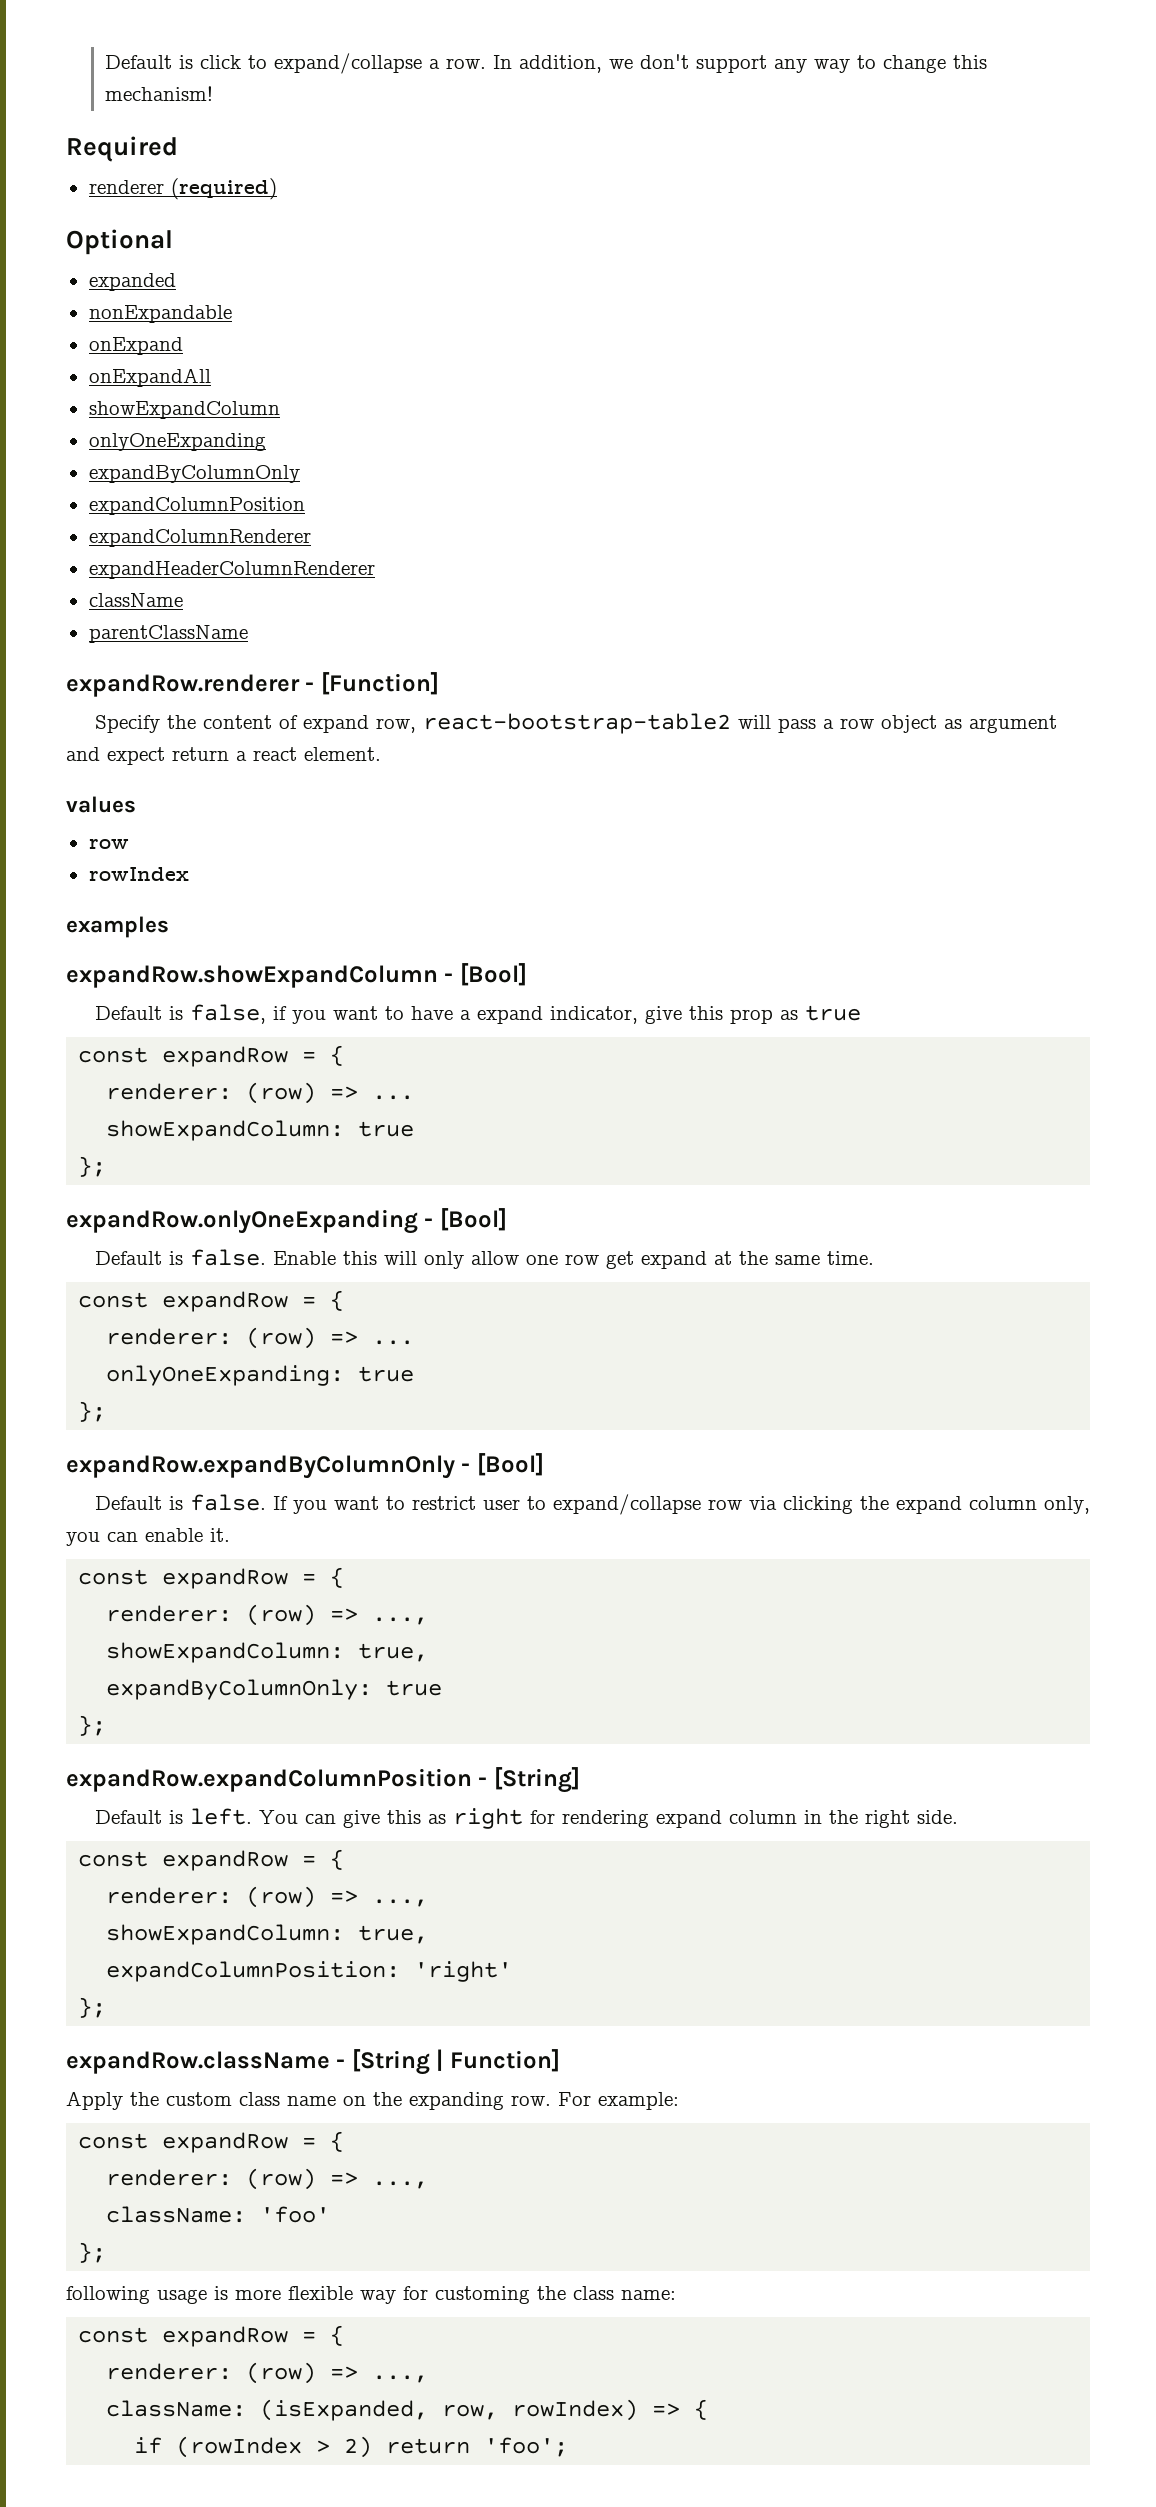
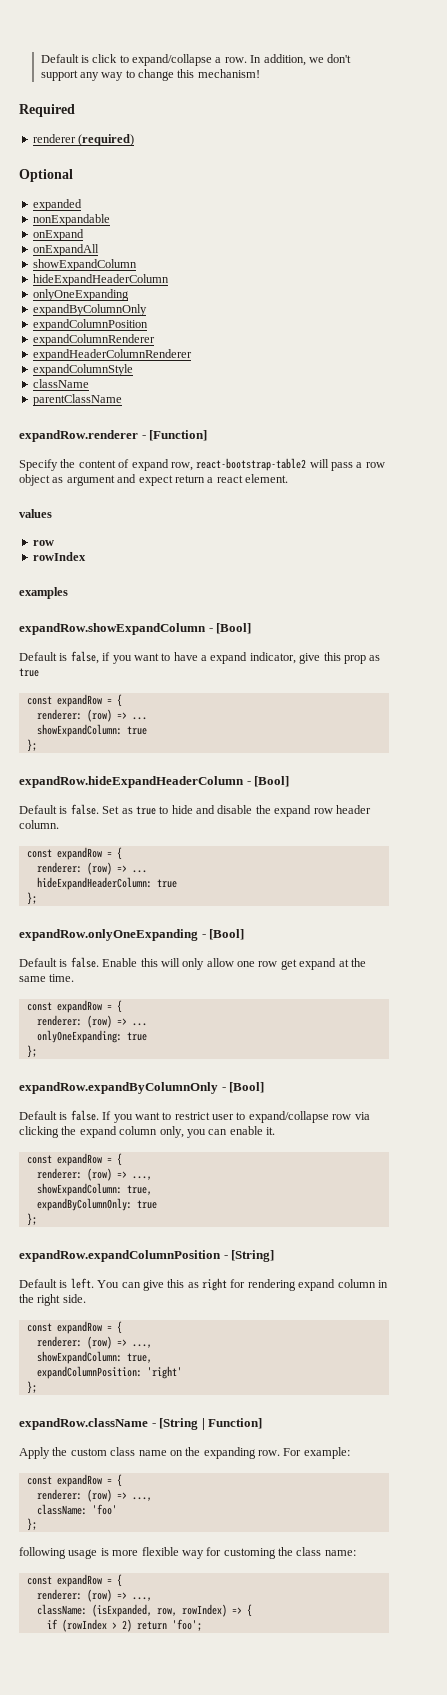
(280, 410) none -> [32,274,169,286] // hideExpandHeaderColumn
(375, 570) none -> [32,364,133,376] // expandColumnStyle
(107, 1166) none -> [19,776,290,788] [19,804,371,817] [19,820,59,829] [26,847,122,860] [36,862,147,875] [36,877,177,890] [26,892,37,905] // expandRow.hideExpandHeaderColumn - [Bool] // Default is false. Set as true to hide and disable the expand row header column. // const expandRow = { // renderer: (row) => ... // hideExpandHeaderColumn: true // };

